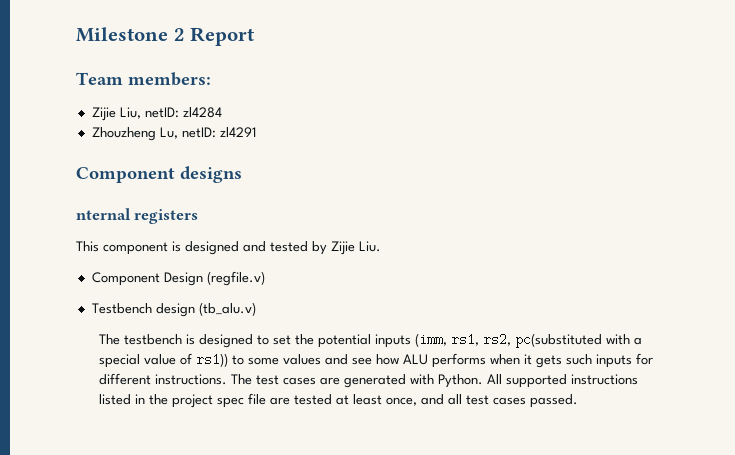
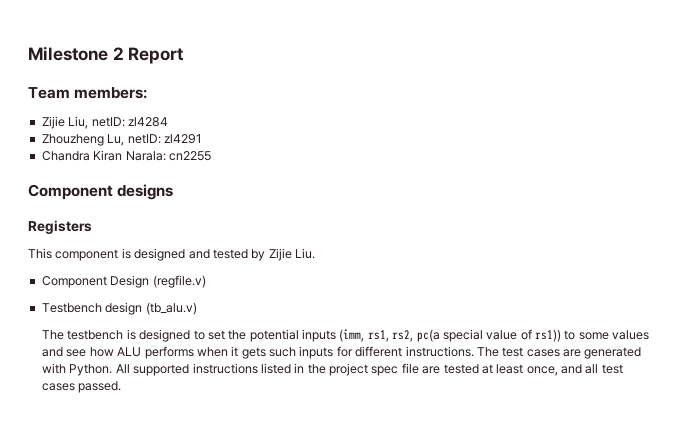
(256, 132) none -> [41,150,211,161] // Chandra Kiran Narala: cn2255
[76,208,199,224] nternal registers -> [28,220,92,234] Registers
[515,333,643,348] pc(substituted with a -> [416,329,440,342] pc(a

